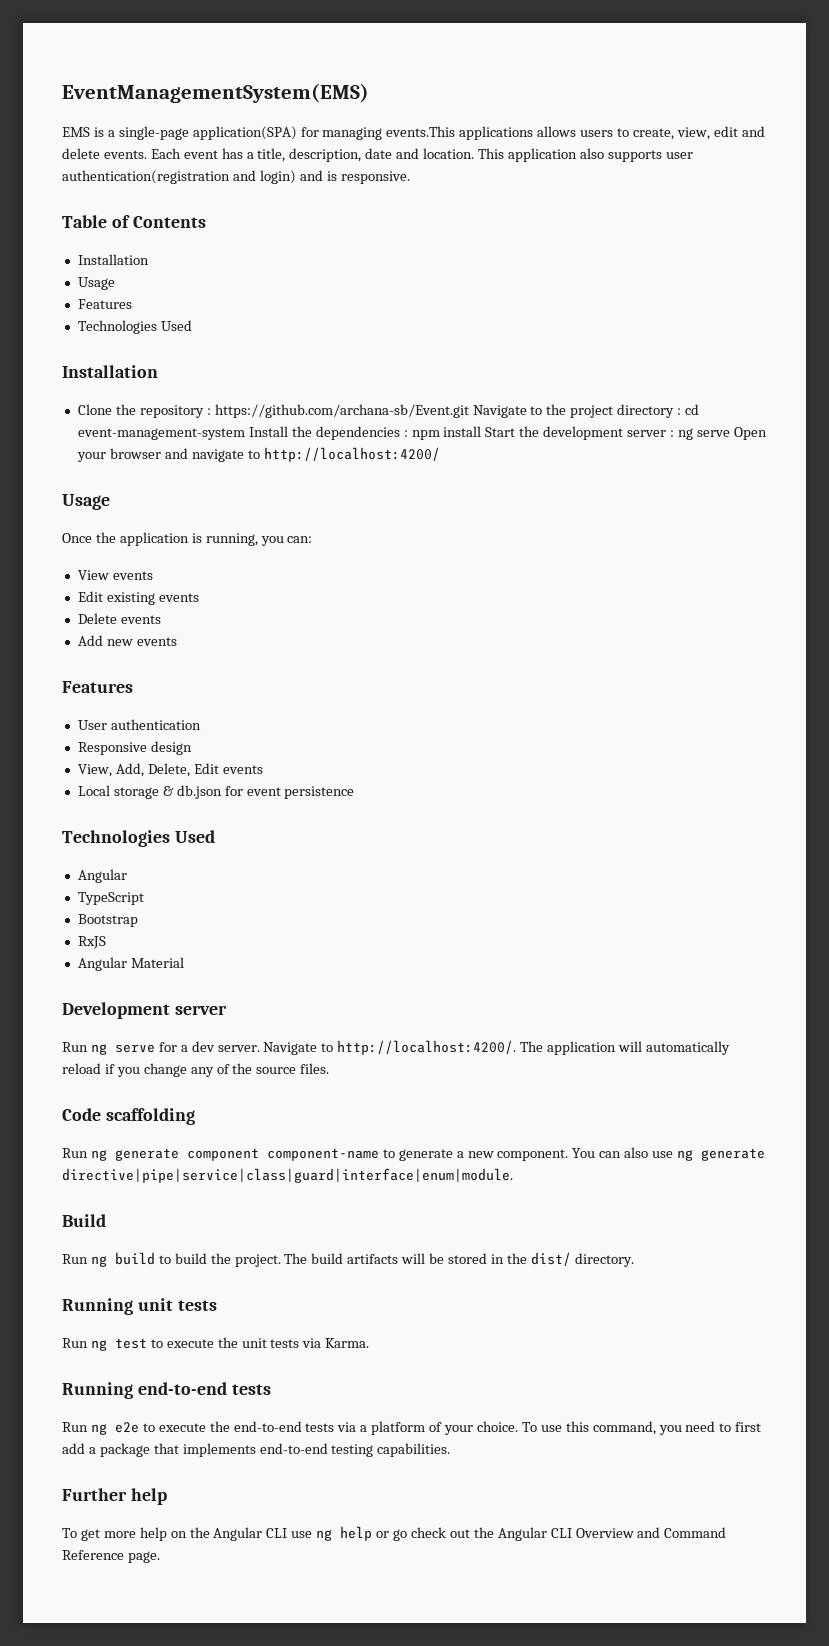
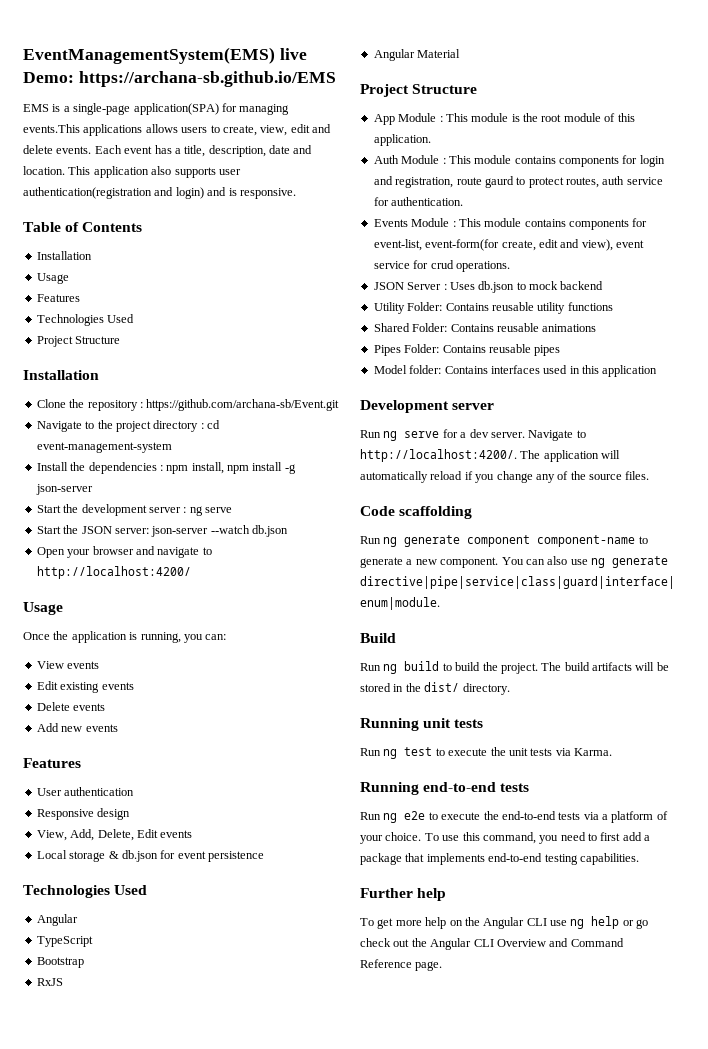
(369, 93) none -> [279,48,307,60] [23,71,336,87] live Demo: https://archana-sb.github.io/EMS
(192, 325) none -> [36,336,121,347] // Project Structure
(469, 411) none -> (340, 405) //
(245, 434) none -> (172, 447) //
[443,426,482,437] install -> [191,462,296,474] [35,484,93,495] install, npm install -g json-server //
(730, 433) none -> [36,525,288,537] // Start the JSON server: json-server --watch db.json //
(184, 962) none -> [360,84,478,97] [373,113,635,125] [373,134,431,146] [373,155,665,167] [373,176,663,188] [373,197,464,206] [373,218,648,230] [373,239,644,251] [373,260,510,272] [373,281,604,293] [373,302,613,314] [373,323,597,332] [373,344,561,356] [373,365,658,377] // Project Structure // App Module : This module is the root module of this application. // Auth Module : This module contains components for login and registration, route gaurd to protect routes, auth service for authentication. // Events Module : This module contains components for event-list, event-form(for create, edit and view), event service for crud operations. // JSON Server : Uses db.json to mock backend // Utility Folder: Contains reusable utility functions // Shared Folder: Contains reusable animations // Pipes Folder: Contains reusable pipes // Model folder: Contains interfaces used in this application

